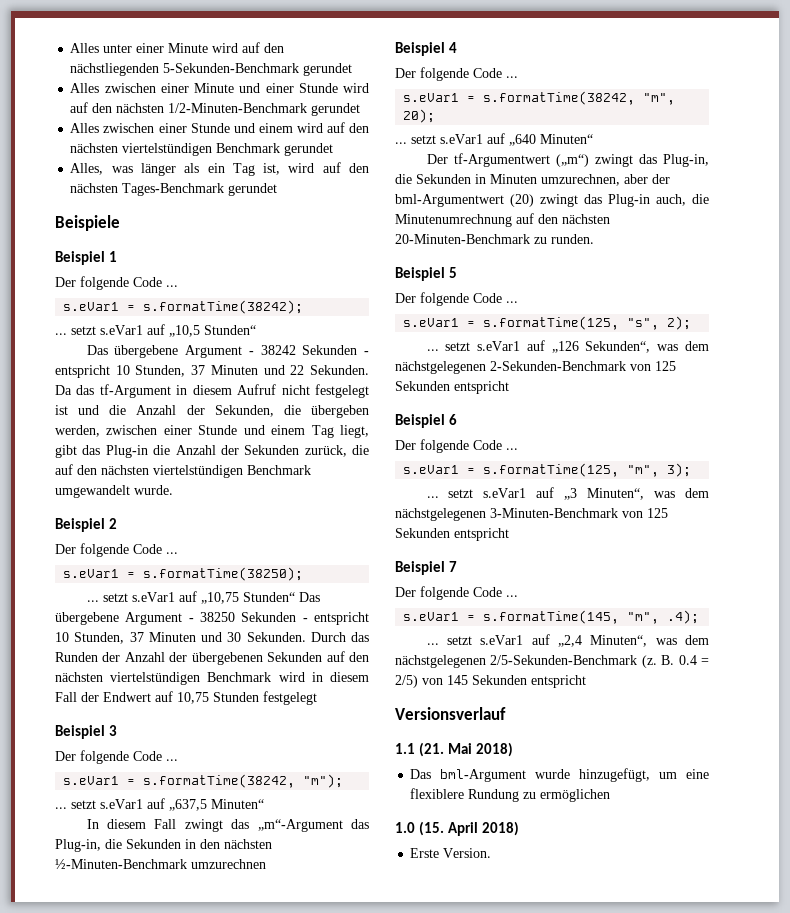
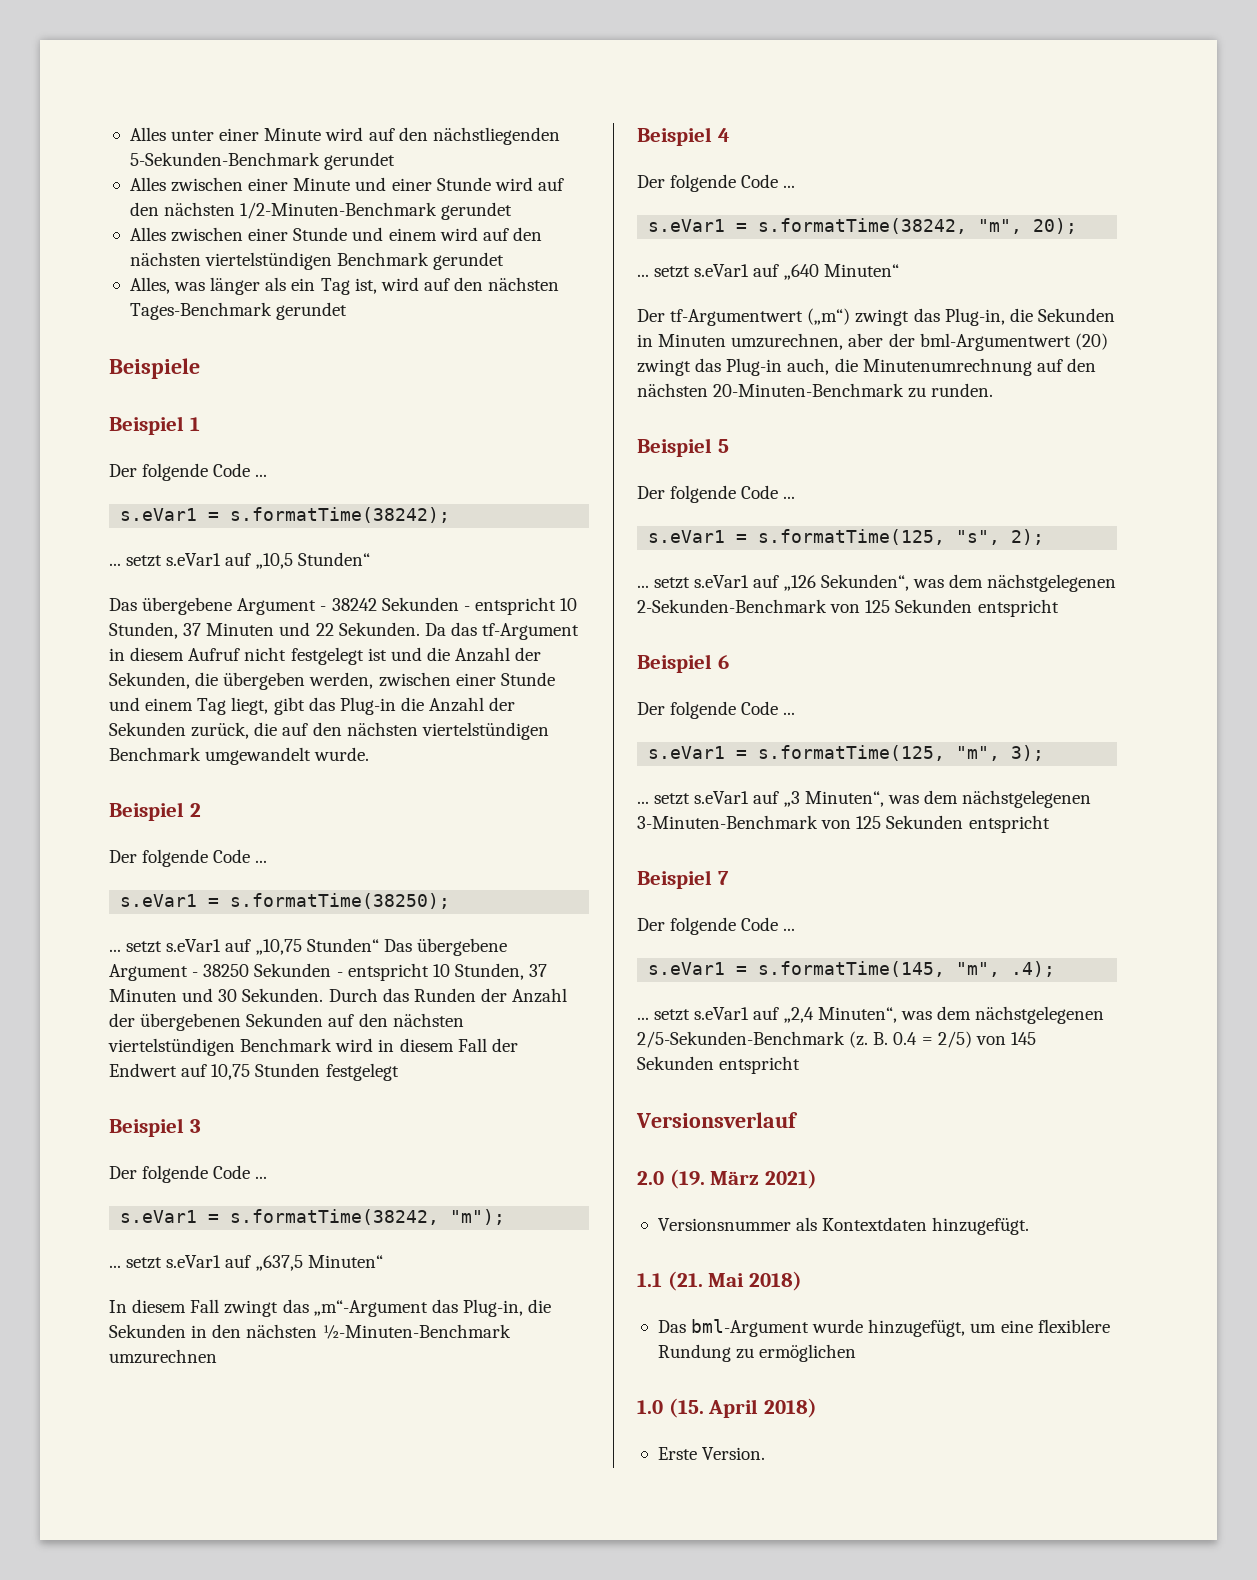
(506, 713) none -> [637,1169,817,1189] [657,1217,1030,1235] // 2.0 (19. März 2021) // Versionsnummer als Kontextdaten hinzugefügt.

